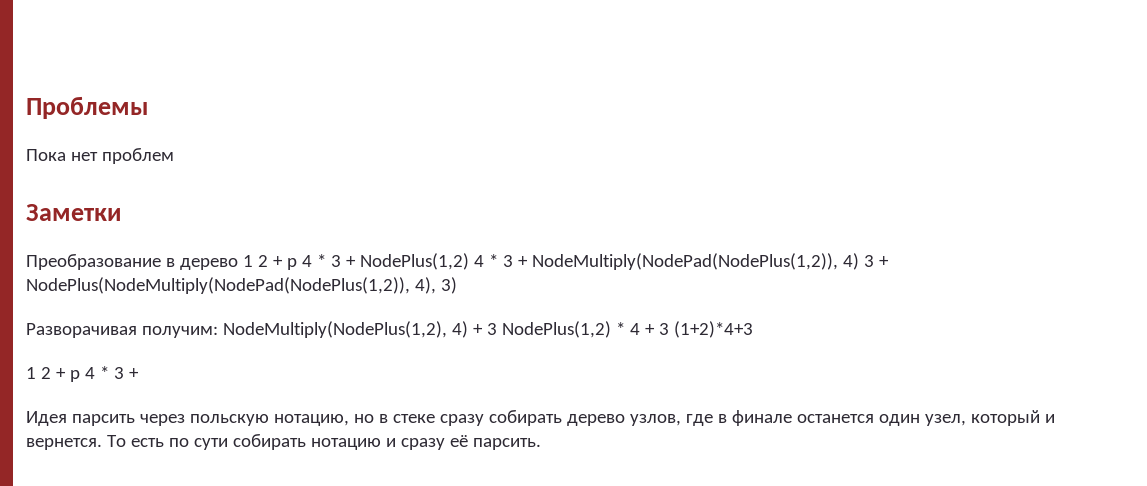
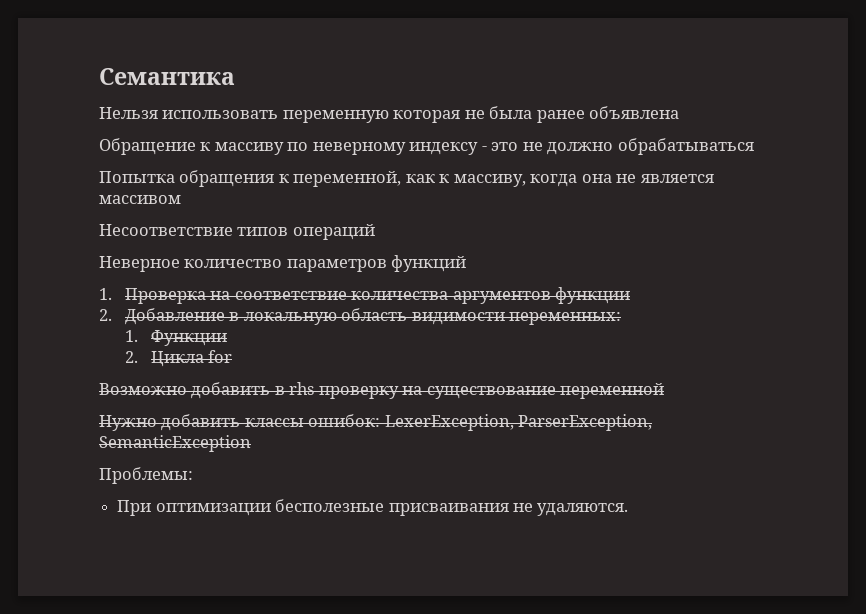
[26,96,149,119] [26,148,174,164] [26,204,121,221] [26,253,889,270] [26,277,457,294] [26,321,753,338] [26,366,139,382] [26,410,1055,426] [26,434,541,450] Проблемы // Пока нет проблем // Заметки // Преобразование в дерево 1 2 + p 4 * 3 + NodePlus(1,2) 4 * 3 + NodeMultiply(NodePad(NodePlus(1,2)), 4) 3 + NodePlus(NodeMultiply(NodePad(NodePlus(1,2)), 4), 3) // Разворачивая получим: NodeMultiply(NodePlus(1,2), 4) + 3 NodePlus(1,2) * 4 + 3 (1+2)*4+3 // 1 2 + p 4 * 3 + // Идея парсить через польскую нотацию, но в стеке сразу собирать дерево узлов, где в финале останется один узел, который и вернется. То есть по сути собирать нотацию и сразу её парсить. -> [99,68,235,85] [99,106,680,123] [99,138,754,155] [99,170,714,187] [99,195,181,204] [99,224,375,240] [99,255,467,272] [99,287,631,304] [99,308,622,325] [124,330,227,346] [124,350,233,367] [99,382,665,399] [99,414,653,431] [99,435,251,452] [99,467,193,484] [117,499,629,516] Семантика // Нельзя использовать переменную которая не была ранее объявлена // Обращение к массиву по неверному индексу - это не должно обрабатываться // Попытка обращения к переменной, как к массиву, когда она не является массивом // Несоответствие типов операций // Неверное количество параметров функций // 1. Проверка на соответствие количества аргументов функции // 2. Добавление в локальную область видимости переменных: // 1. Функции // 2. Цикла for // Возможно добавить в rhs проверку на существование переменной // Нужно добавить классы ошибок: LexerException, ParserException, SemanticException // Проблемы: // При оптимизации бесполезные присваивания не удаляются.

